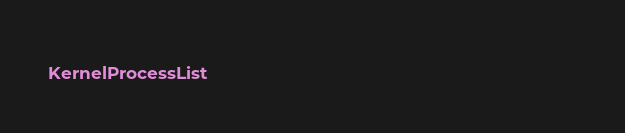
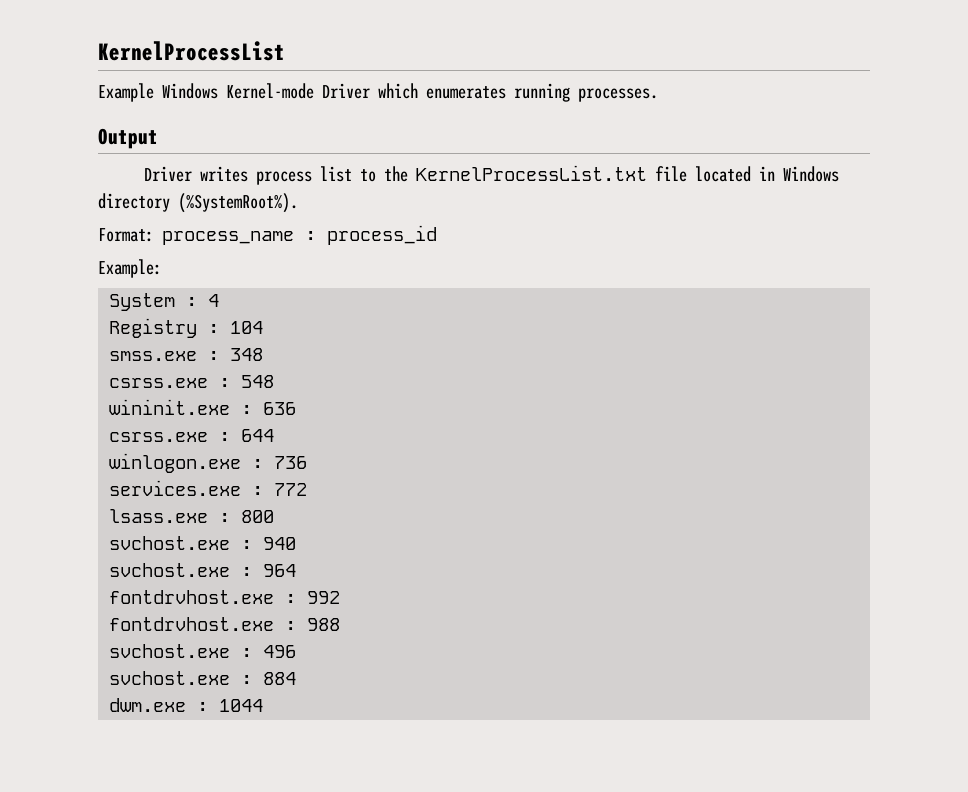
(208, 72) none -> [98,83,658,102] [98,128,158,149] [143,165,839,185] [98,193,298,213] [98,225,437,245] [98,259,162,278] [109,293,220,311] [109,318,264,338] [109,348,264,361] [109,375,275,388] [109,399,297,415] [109,429,275,442] [109,453,308,473] [109,480,308,496] [109,509,275,523] [109,536,297,550] [109,563,297,577] [109,590,341,604] [109,617,341,631] [109,644,297,658] [109,671,297,685] [109,698,264,712] // Example Windows Kernel-mode Driver which enumerates running processes. // Output // Driver writes process list to the KernelProcessList.txt file located in Windows directory (%SystemRoot%). // Format: process_name : process_id // Example: // System : 4 // Registry : 104 // smss.exe : 348 // csrss.exe : 548 // wininit.exe : 636 // csrss.exe : 644 // winlogon.exe : 736 // services.exe : 772 // lsass.exe : 800 // svchost.exe : 940 // svchost.exe : 964 // fontdrvhost.exe : 992 // fontdrvhost.exe : 988 // svchost.exe : 496 // svchost.exe : 884 // dwm.exe : 1044

